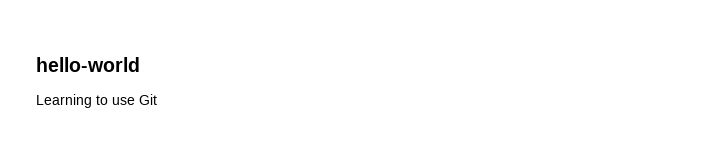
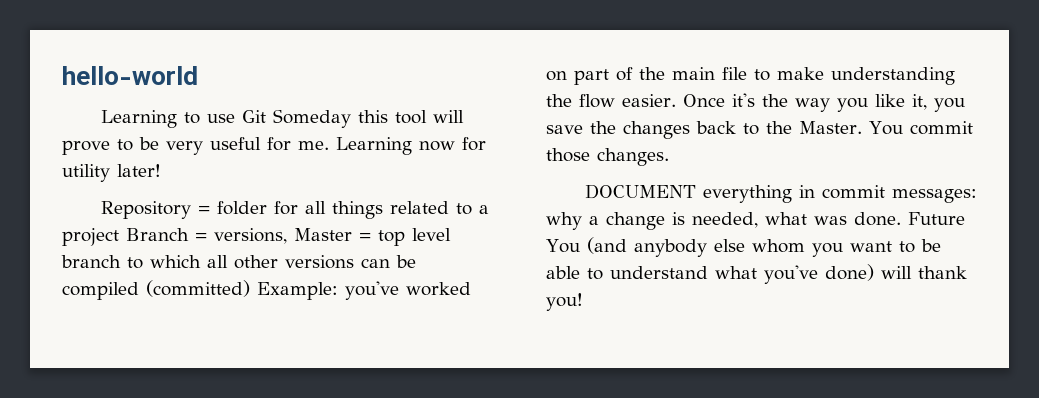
(157, 99) none -> [272,109,464,128] [62,137,486,155] [62,164,161,182] [100,201,489,219] [62,228,451,246] [61,255,416,269] [62,280,471,300] [546,67,955,85] [546,93,965,112] [546,121,973,139] [546,148,669,166] [584,184,977,203] [546,212,965,230] [546,237,941,257] [546,264,967,284] [546,293,583,311] Someday this tool will prove to be very useful for me. Learning now for utility later! // Repository = folder for all things related to a project Branch = versions, Master = top level branch to which all other versions can be compiled (committed) Example: you've worked on part of the main file to make understanding the flow easier. Once it's the way you like it, you save the changes back to the Master. You commit those changes. // DOCUMENT everything in commit messages: why a change is needed, what was done. Future You (and anybody else whom you want to be able to understand what you've done) will thank you!

